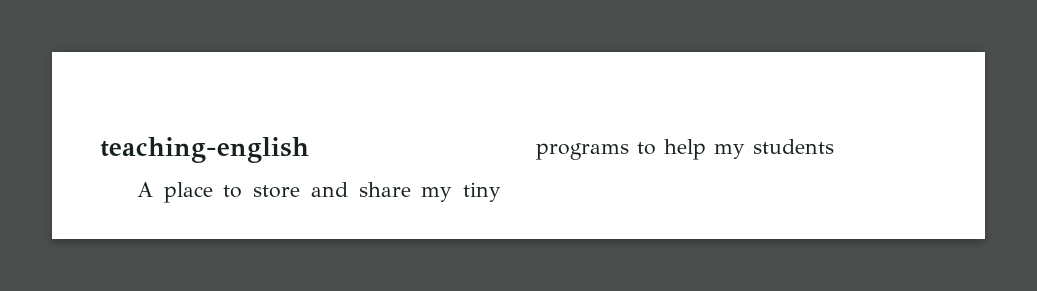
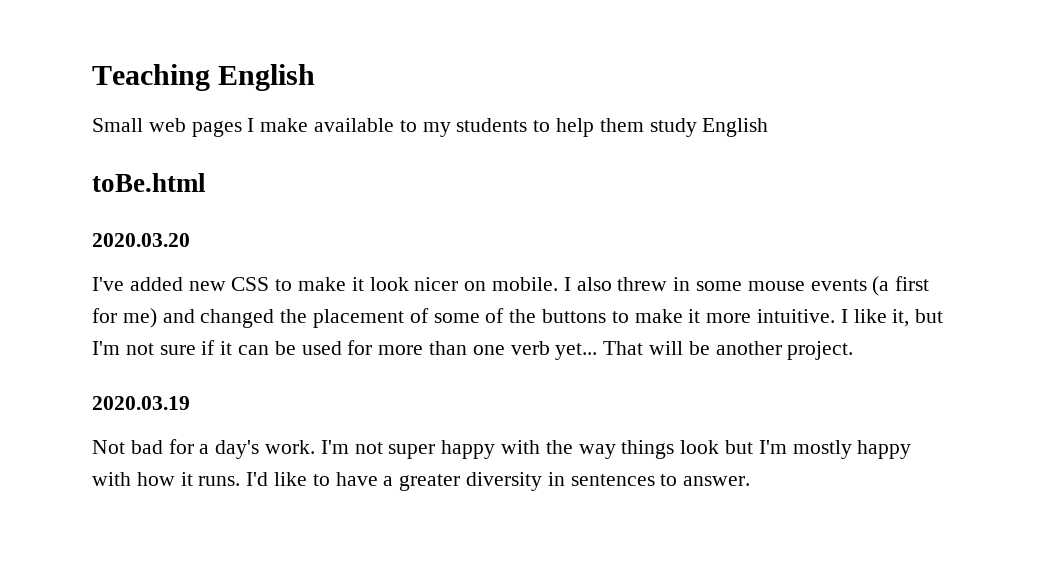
[100,137,309,163] [136,182,501,203] [536,139,834,160] teaching-english // A place to store and share my tiny programs to help my students -> [92,64,316,91] [92,118,769,137] [92,173,206,192] [92,233,190,247] [92,276,930,296] [92,308,944,328] [92,340,854,360] [92,396,190,410] [92,439,912,459] [92,472,751,491] Teaching English // Small web pages I make available to my students to help them study English // toBe.html // 2020.03.20 // I've added new CSS to make it look nicer on mobile. I also threw in some mouse events (a first for me) and changed the placement of some of the buttons to make it more intuitive. I like it, but I'm not sure if it can be used for more than one verb yet... That will be another project. // 2020.03.19 // Not bad for a day's work. I'm not super happy with the way things look but I'm mostly happy with how it runs. I'd like to have a greater diversity in sentences to answer.

